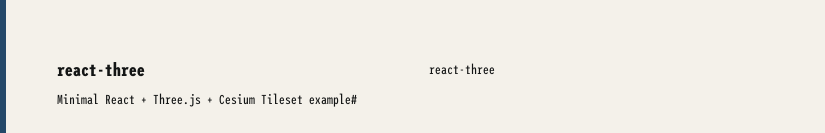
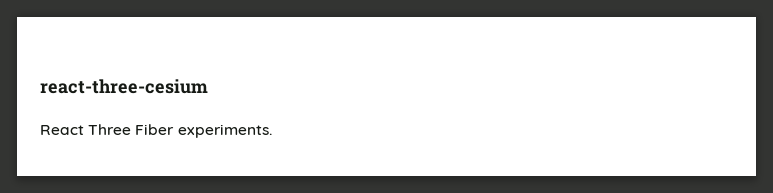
[57,62,145,77] [57,93,357,107] [429,63,495,75] react-three // Minimal React + Three.js + Cesium Tileset example# react-three -> [40,79,208,94] [40,124,272,138] react-three-cesium // React Three Fiber experiments.

